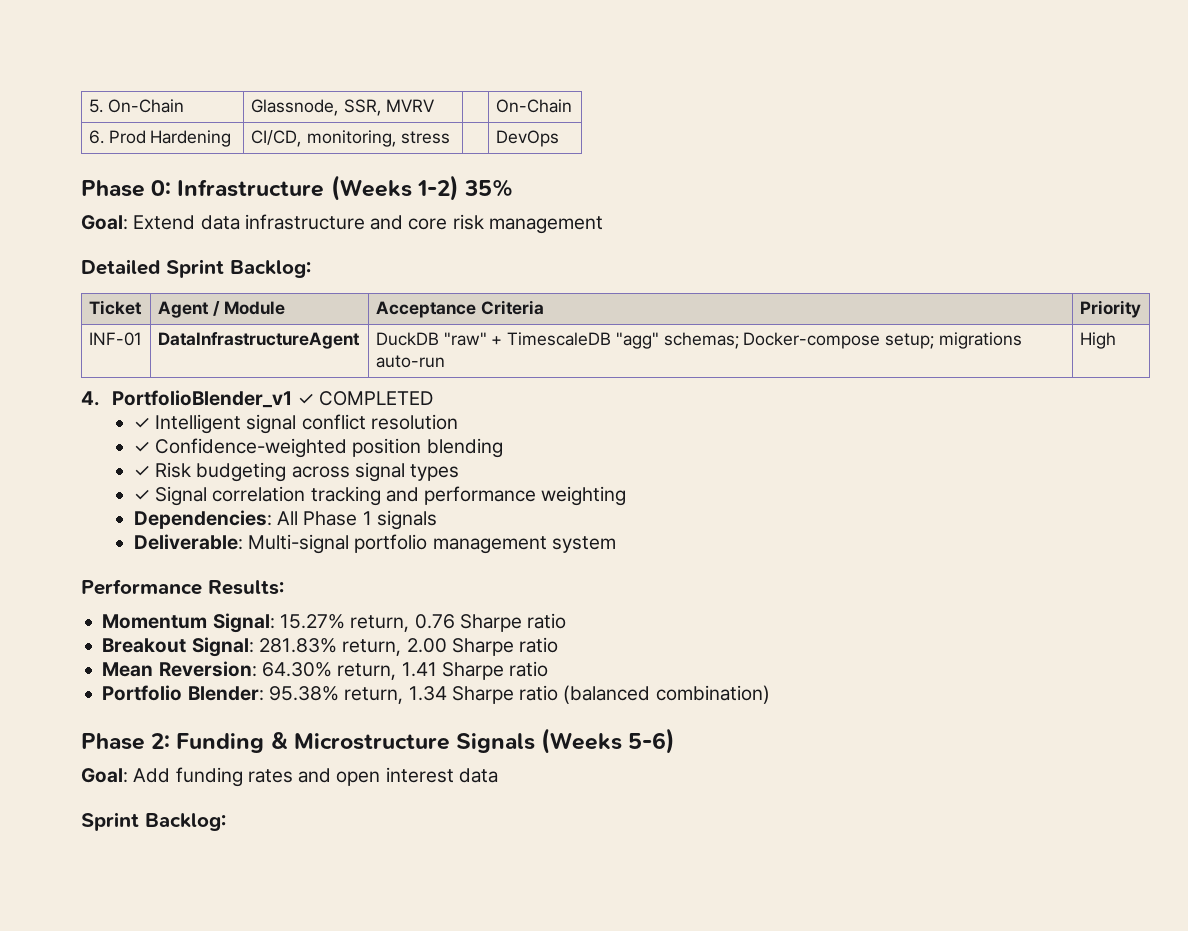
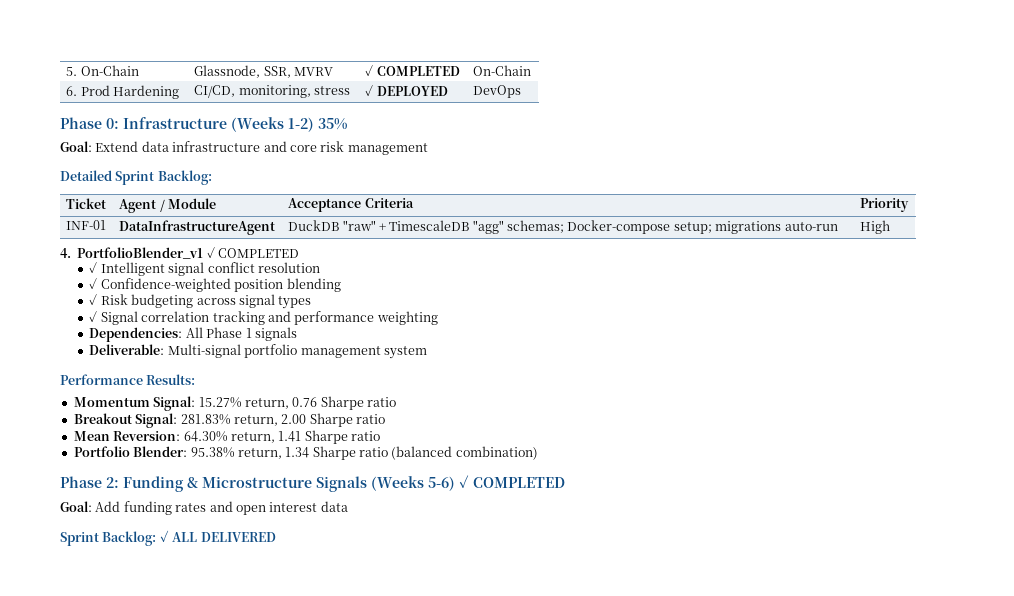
(435, 105) none -> [365,65,460,76] ✓ COMPLETED
(451, 137) none -> [365,85,448,96] ✓ DEPLOYED
(676, 741) none -> [459,475,565,488] ✓ COMPLETED
(226, 822) none -> [159,530,276,542] ✓ ALL DELIVERED

